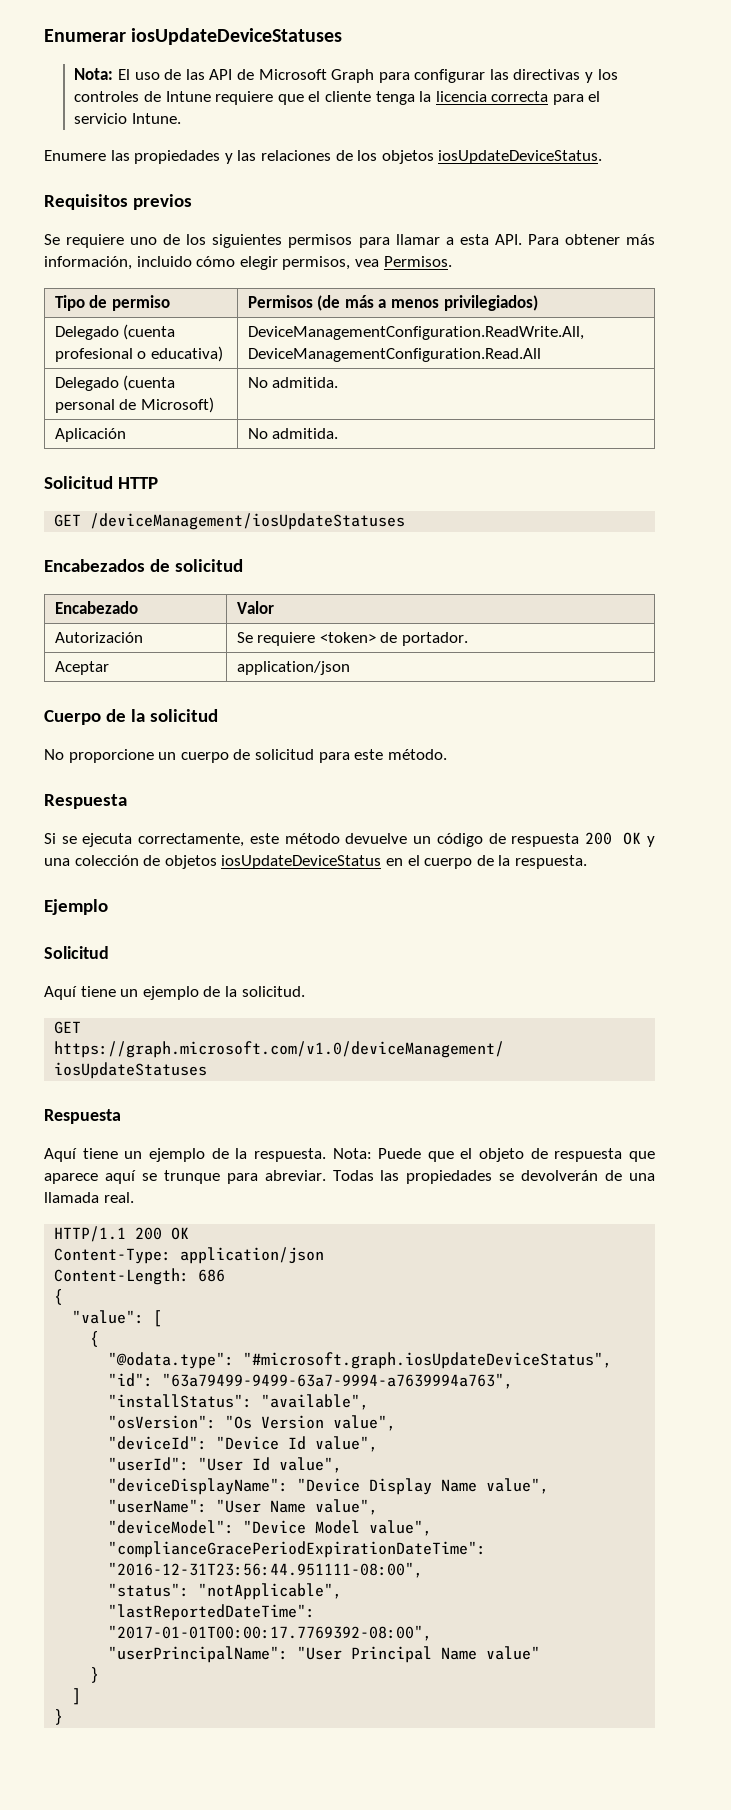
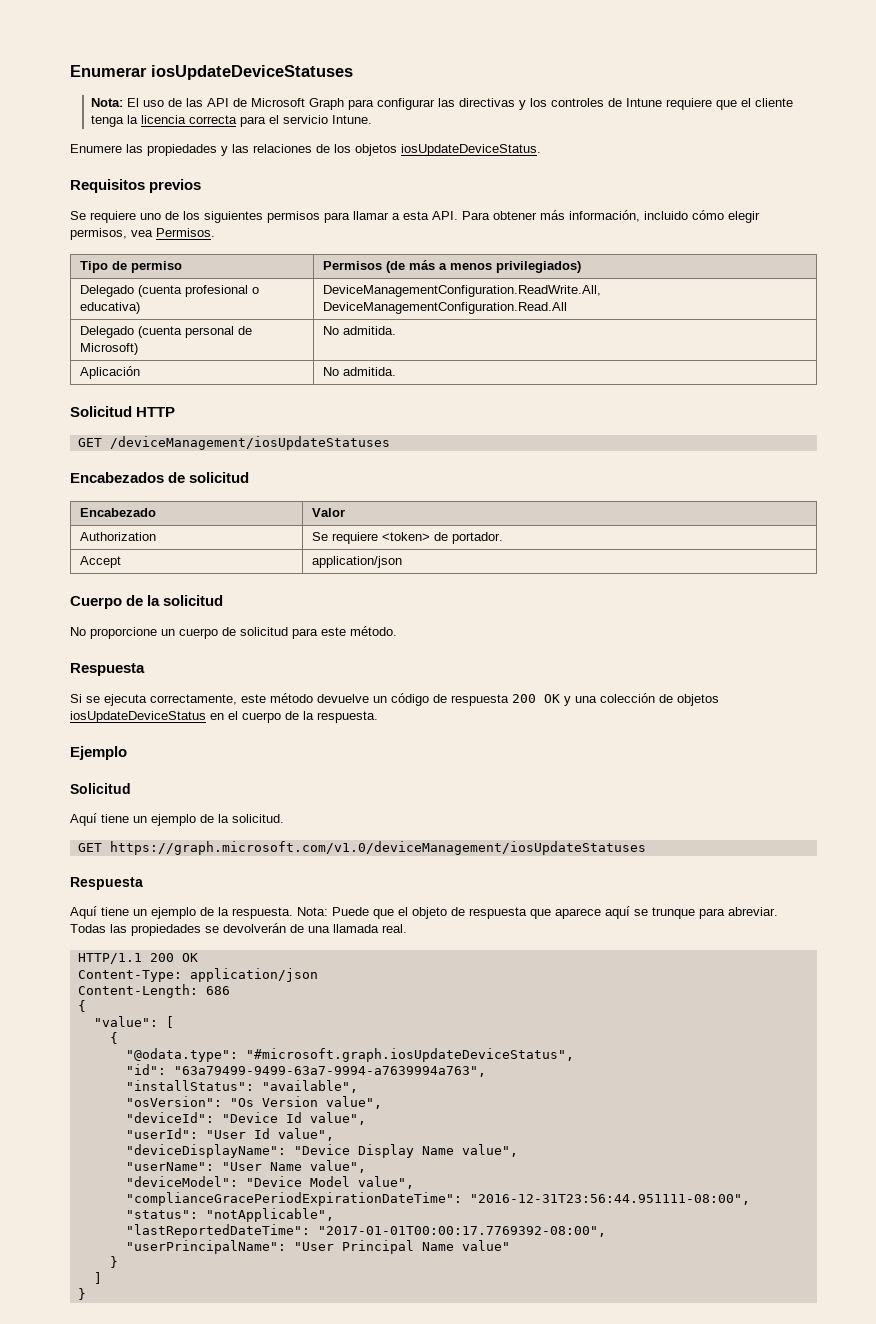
[54,632,143,643] Autorización -> [79,532,156,541] Authorization
[54,661,109,675] Aceptar -> [79,556,121,568] Accept

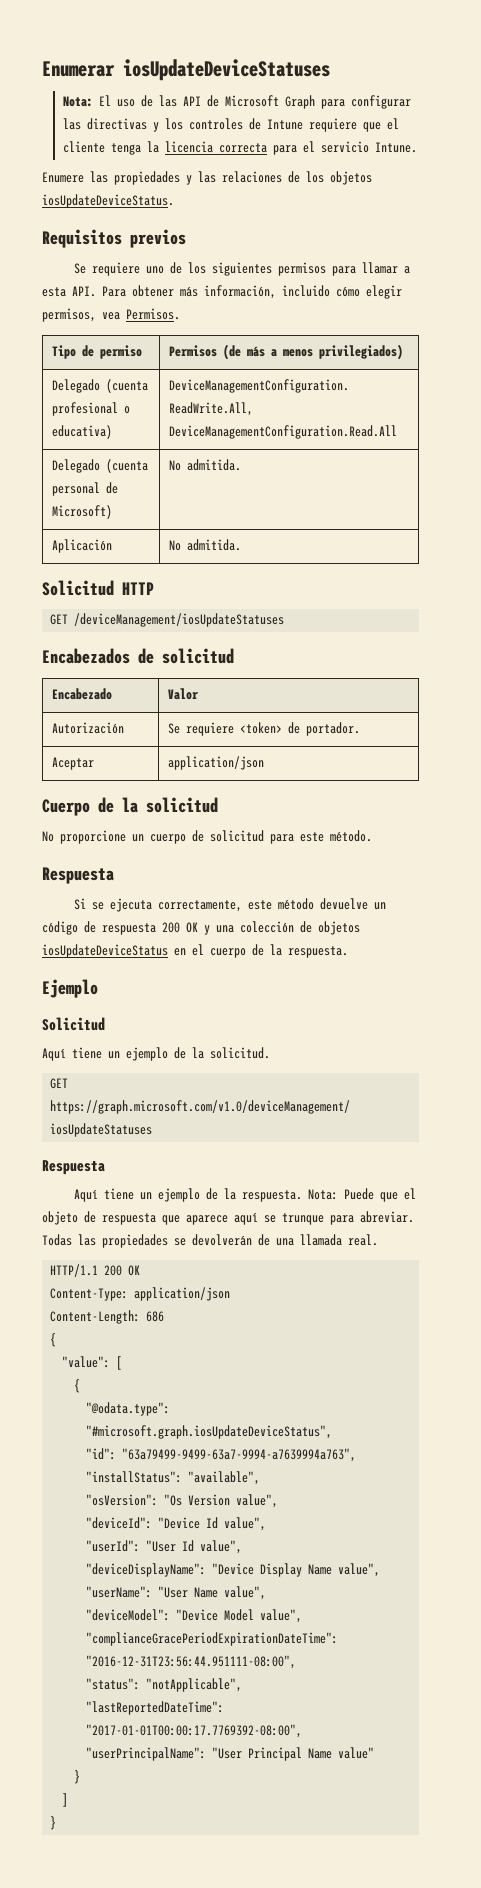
[79,532,156,541] Authorization -> [52,722,125,734] Autorización
[79,556,121,568] Accept -> [52,757,95,770] Aceptar

